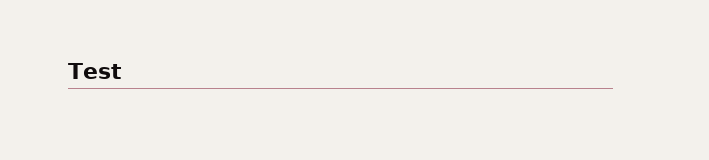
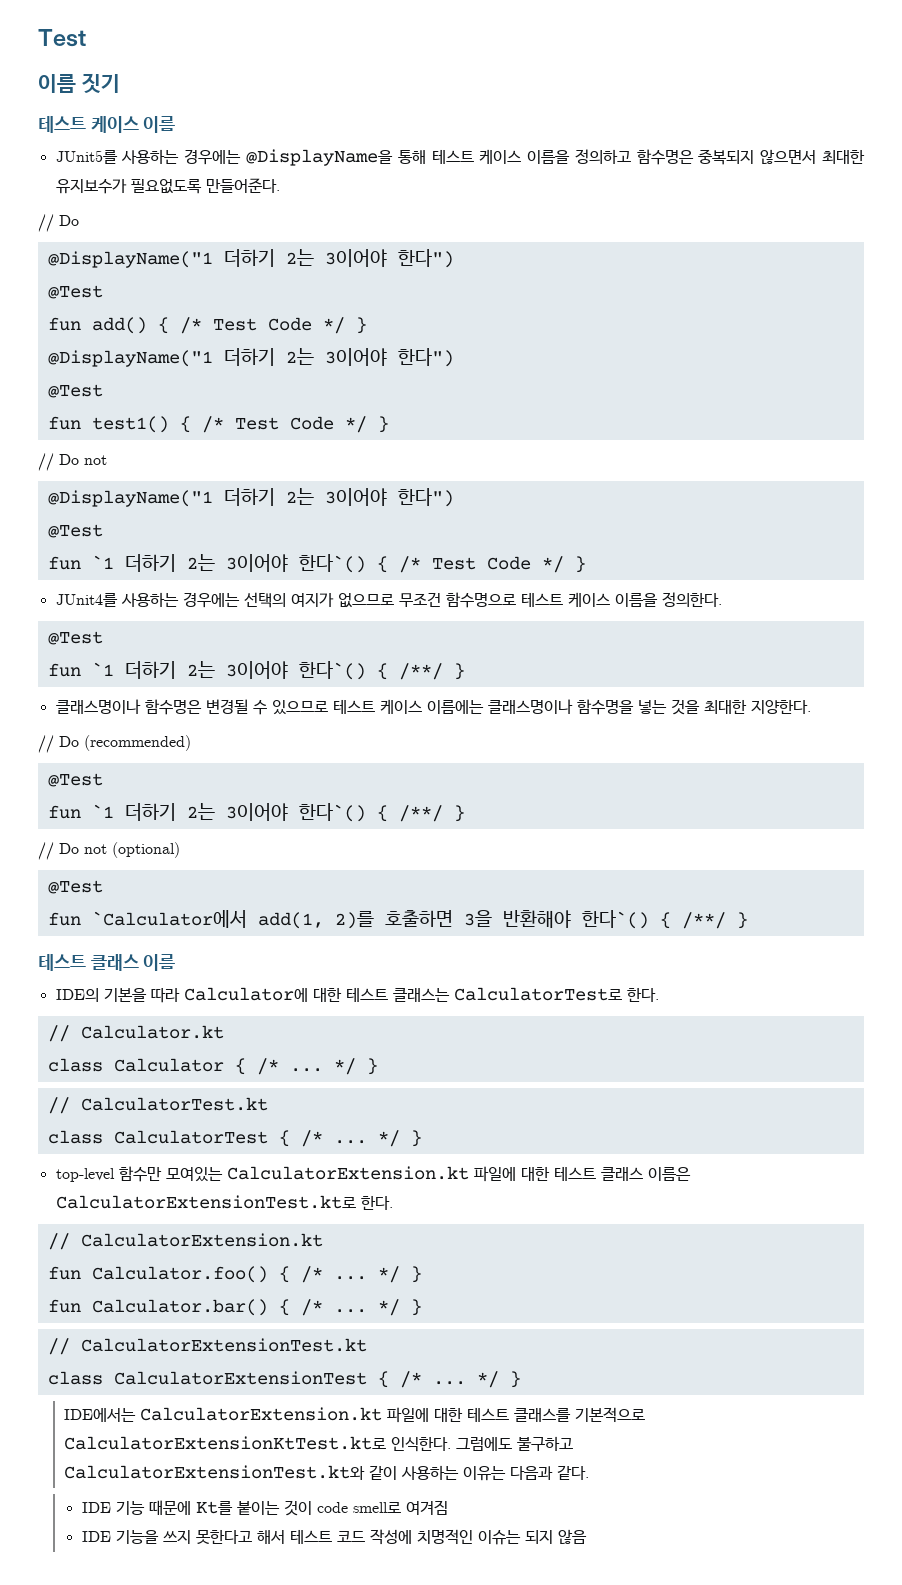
[68,63,122,79] Test -> [38,29,86,47] [38,73,120,93] [38,116,176,133] [55,149,865,166] [55,178,280,194] [38,214,79,232] [47,249,454,268] [47,285,103,299] [47,317,367,334] [47,348,454,367] [47,384,103,398] [47,416,389,433] [38,453,107,471] [47,488,454,507] [47,524,103,538] [47,554,586,573] [55,592,722,608] [47,631,103,645] [47,661,465,680] [55,699,811,715] [38,735,191,753] [47,773,103,787] [47,803,465,822] [38,842,180,860] [47,880,103,894] [47,910,748,929] [38,954,176,971] [55,987,659,1003] [47,1025,224,1042] [47,1058,378,1075] [47,1097,268,1114] [47,1130,422,1147] [55,1166,691,1182] [55,1195,393,1210] [47,1233,323,1250] [47,1266,422,1283] [47,1299,422,1316] [47,1338,367,1355] [47,1371,521,1388] [63,1407,645,1423] [63,1436,573,1452] [63,1465,589,1481] [81,1500,448,1516] [81,1529,587,1545] Test // 이름 짓기 // 테스트 케이스 이름 // JUnit5를 사용하는 경우에는 @DisplayName을 통해 테스트 케이스 이름을 정의하고 함수명은 중복되지 않으면서 최대한 유지보수가 필요없도록 만들어준다. // // Do // @DisplayName("1 더하기 2는 3이어야 한다") // @Test // fun add() { /* Test Code */ } // @DisplayName("1 더하기 2는 3이어야 한다") // @Test // fun test1() { /* Test Code */ } // // Do not // @DisplayName("1 더하기 2는 3이어야 한다") // @Test // fun `1 더하기 2는 3이어야 한다`() { /* Test Code */ } // JUnit4를 사용하는 경우에는 선택의 여지가 없으므로 무조건 함수명으로 테스트 케이스 이름을 정의한다. // @Test // fun `1 더하기 2는 3이어야 한다`() { /**/ } // 클래스명이나 함수명은 변경될 수 있으므로 테스트 케이스 이름에는 클래스명이나 함수명을 넣는 것을 최대한 지양한다. // // Do (recommended) // @Test // fun `1 더하기 2는 3이어야 한다`() { /**/ } // // Do not (optional) // @Test // fun `Calculator에서 add(1, 2)를 호출하면 3을 반환해야 한다`() { /**/ } // 테스트 클래스 이름 // IDE의 기본을 따라 Calculator에 대한 테스트 클래스는 CalculatorTest로 한다. // // Calculator.kt // class Calculator { /* ... */ } // // CalculatorTest.kt // class CalculatorTest { /* ... */ } // top-level 함수만 모여있는 CalculatorExtension.kt 파일에 대한 테스트 클래스 이름은 CalculatorExtensionTest.kt로 한다. // // CalculatorExtension.kt // fun Calculator.foo() { /* ... */ } // fun Calculator.bar() { /* ... */ } // // CalculatorExtensionTest.kt // class CalculatorExtensionTest { /* ... */ } // IDE에서는 CalculatorExtension.kt 파일에 대한 테스트 클래스를 기본적으로 CalculatorExtensionKtTest.kt로 인식한다. 그럼에도 불구하고 CalculatorExtensionTest.kt와 같이 사용하는 이유는 다음과 같다. // IDE 기능 때문에 Kt를 붙이는 것이 code smell로 여겨짐 // IDE 기능을 쓰지 못한다고 해서 테스트 코드 작성에 치명적인 이슈는 되지 않음

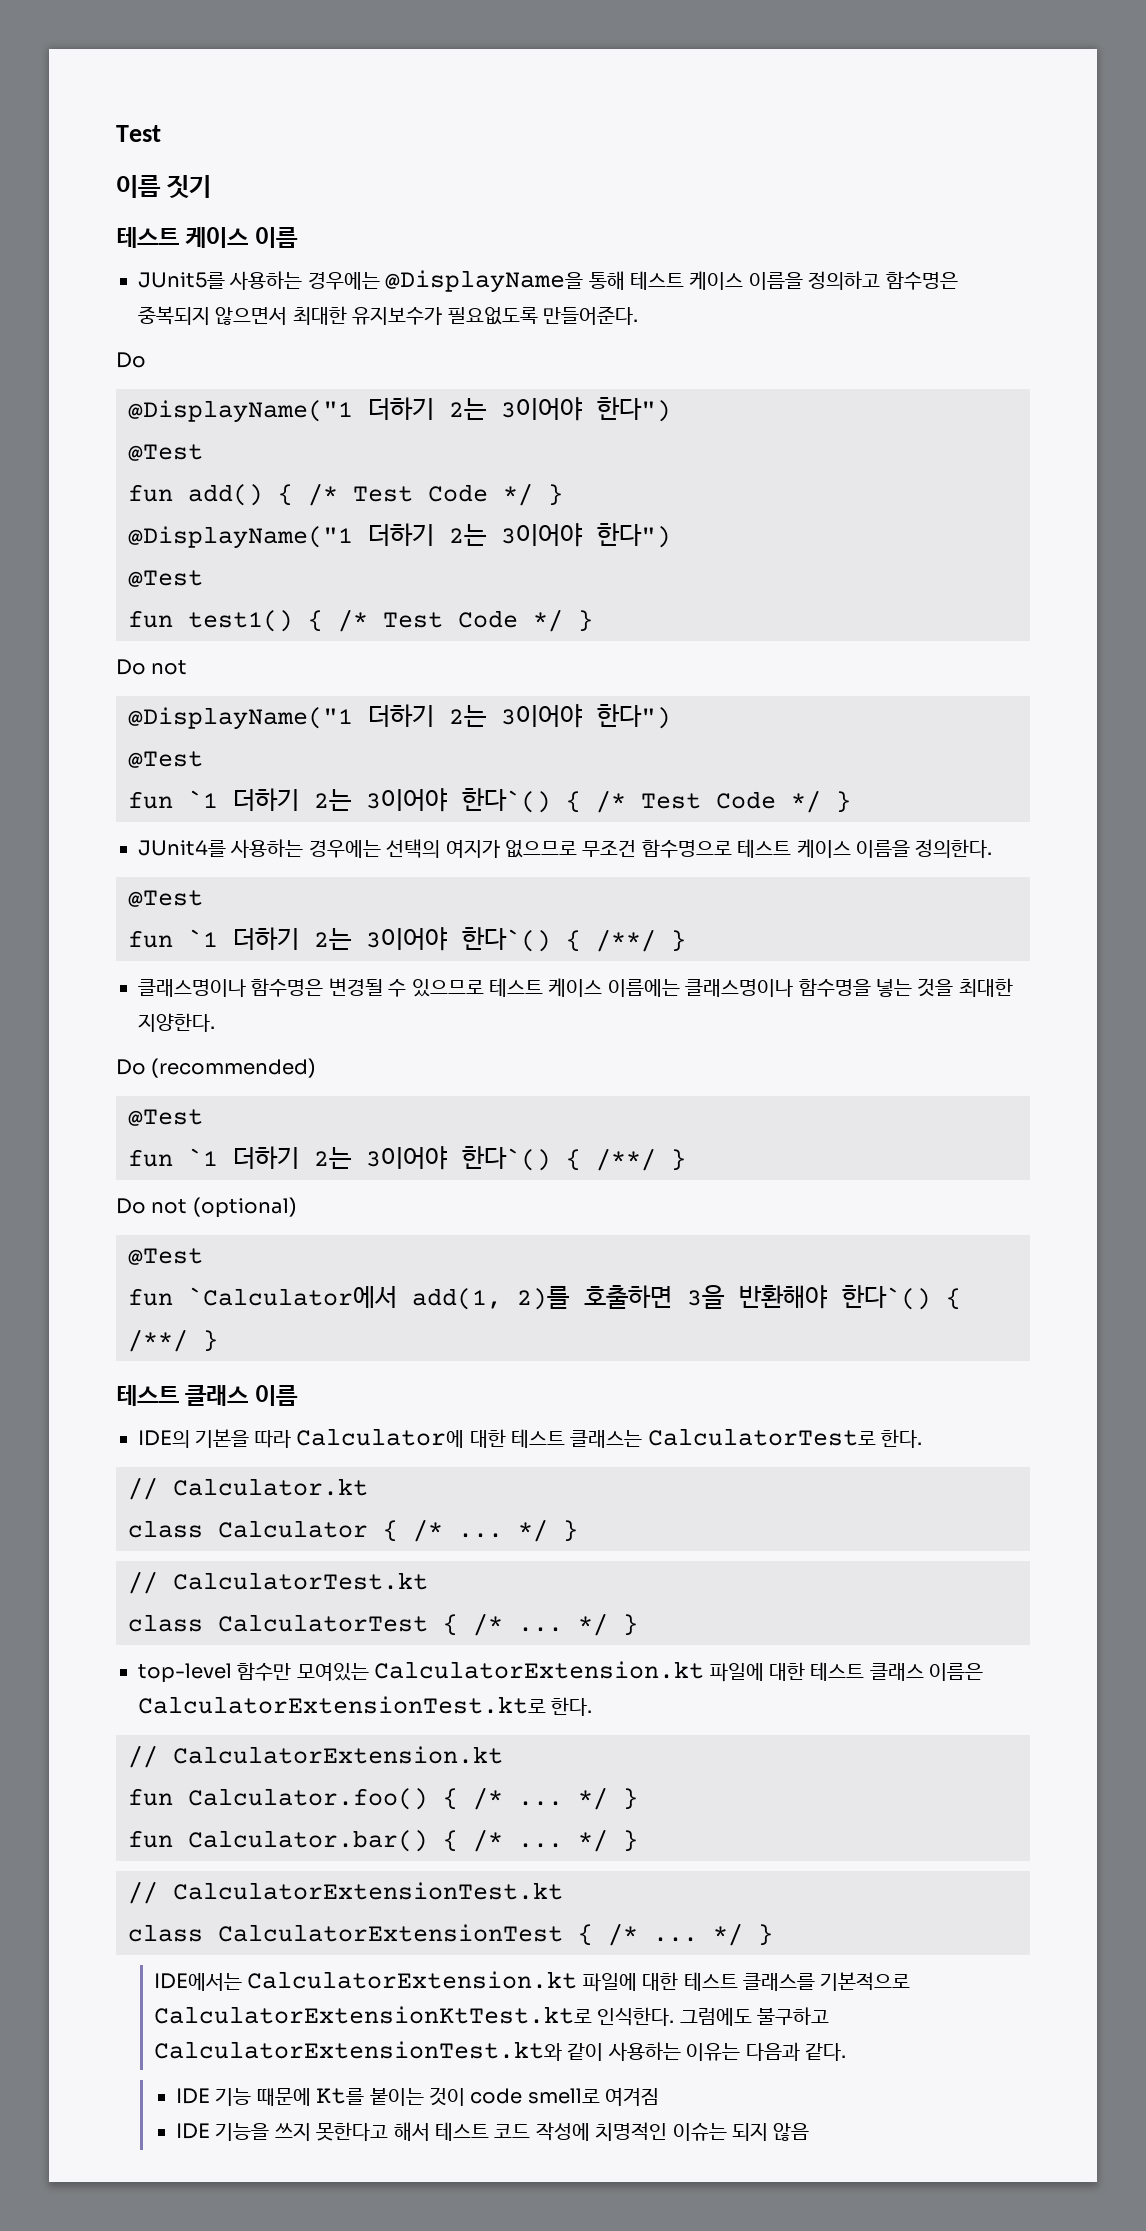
[38,214,54,232] // -> (638, 315) none
[38,453,54,471] // -> (593, 621) none
[38,735,54,753] // -> (215, 1022) none
[38,842,54,860] // -> (686, 1160) none

